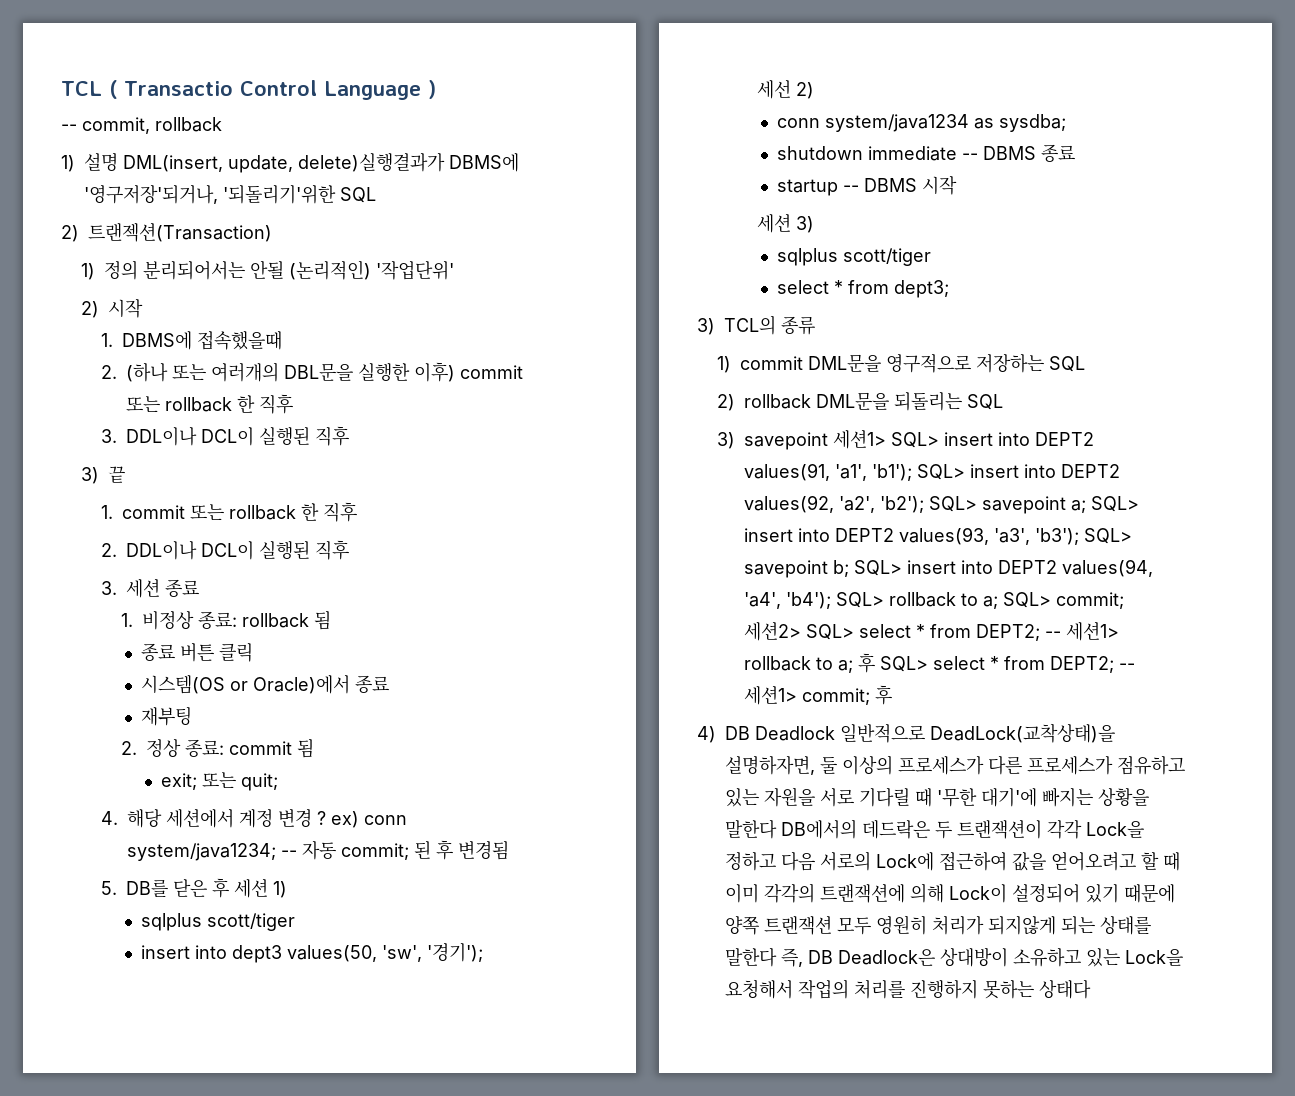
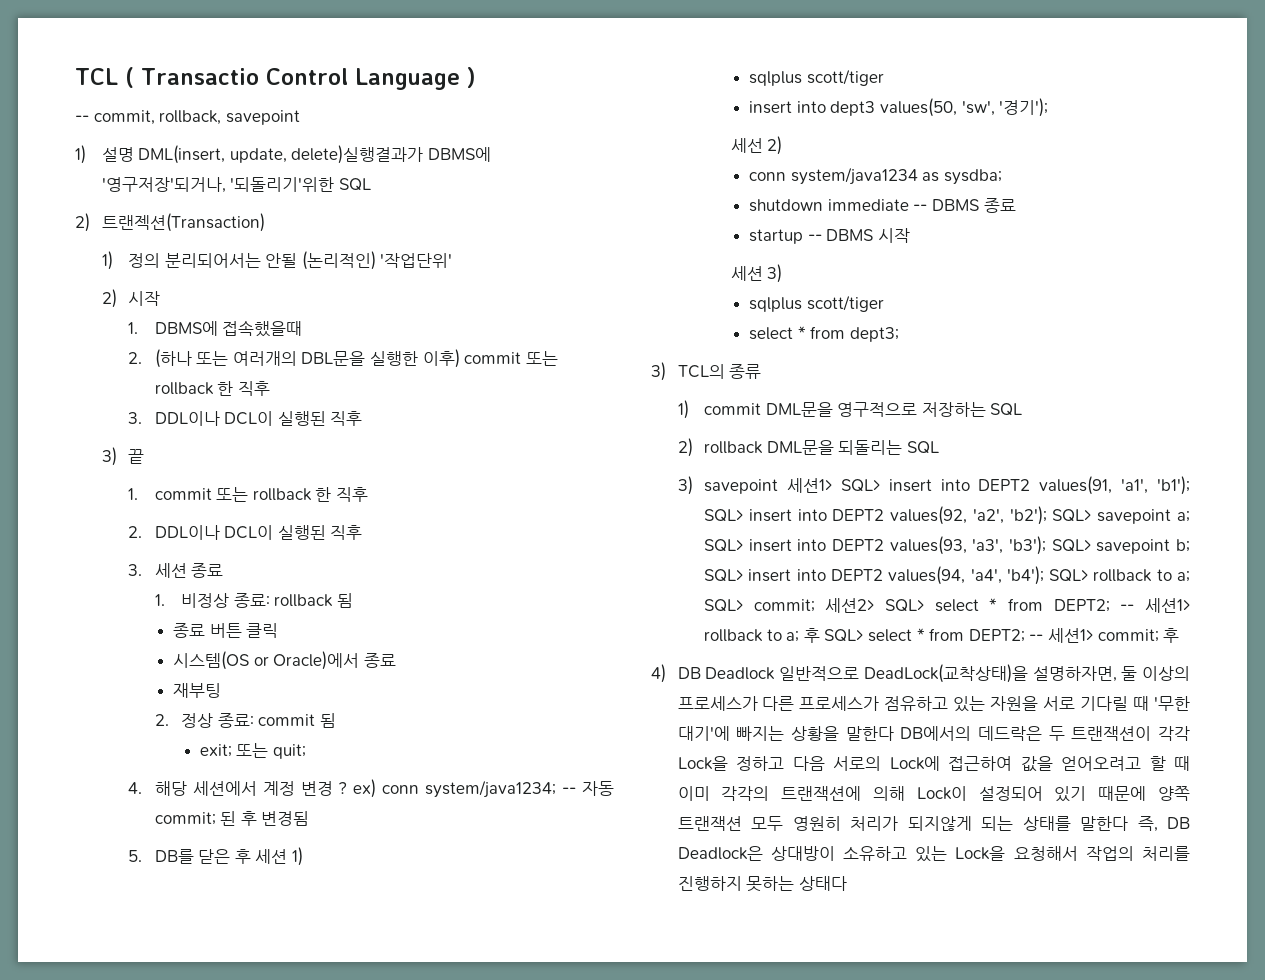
[155,117,222,132] rollback -> [159,110,300,125] rollback, savepoint

